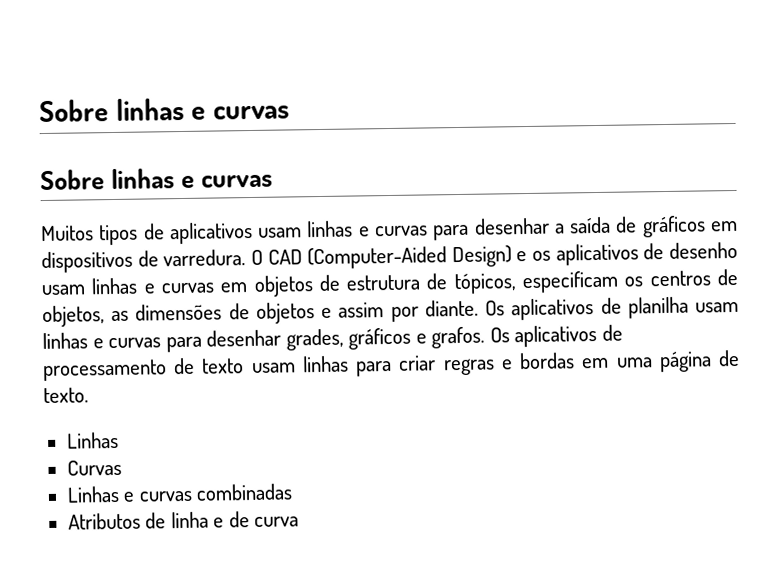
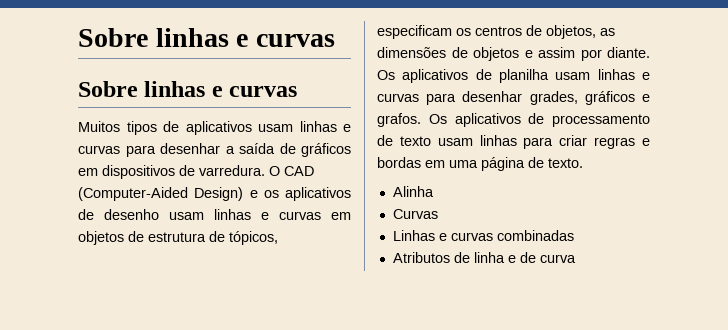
[66,431,119,449] Linhas -> [392,186,434,197] Alinha

